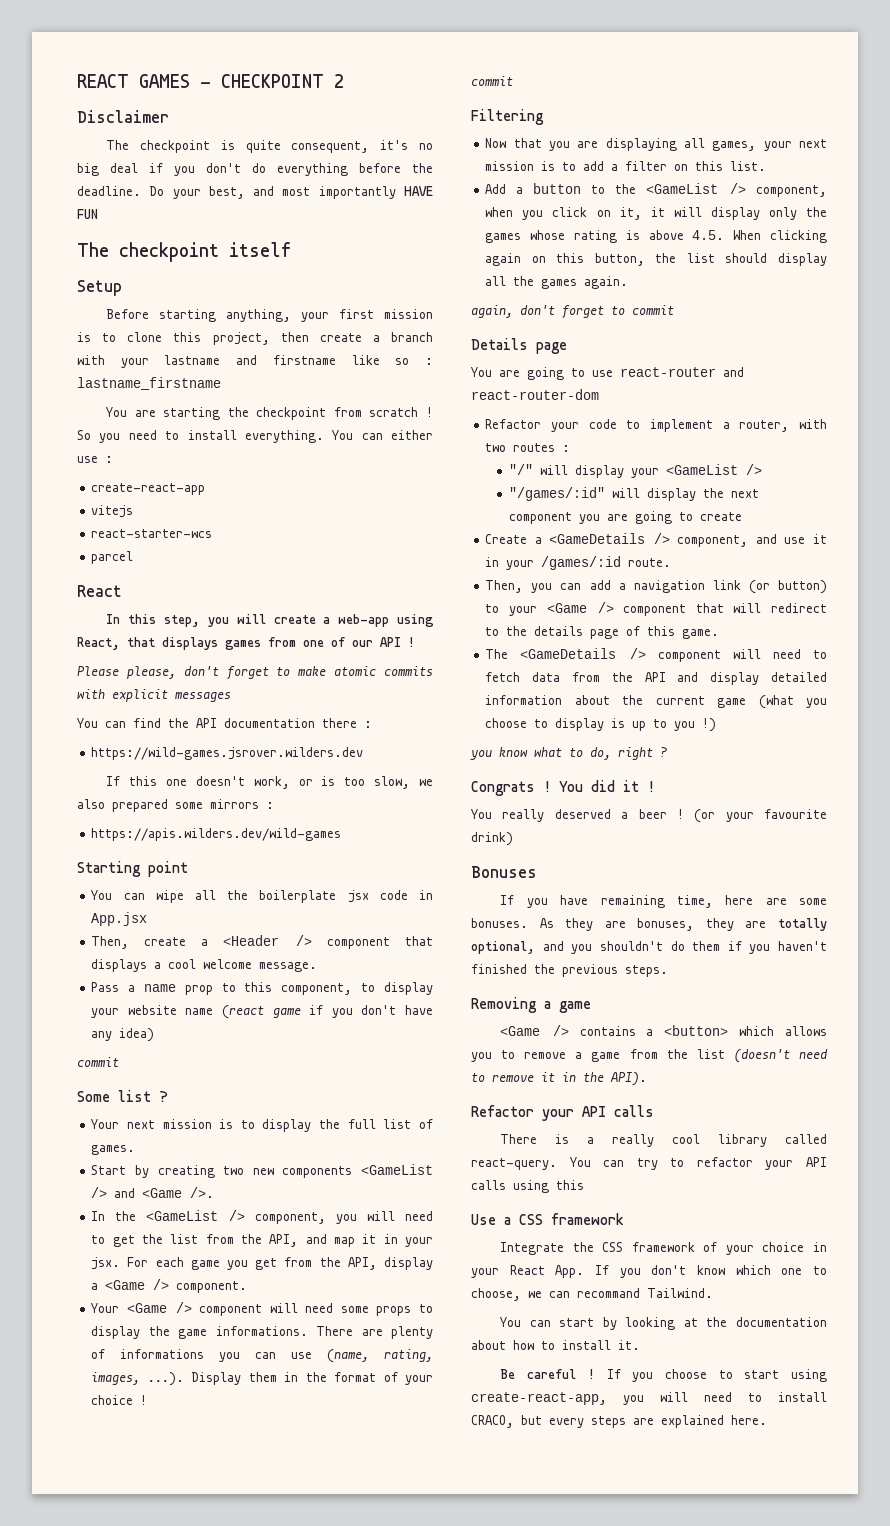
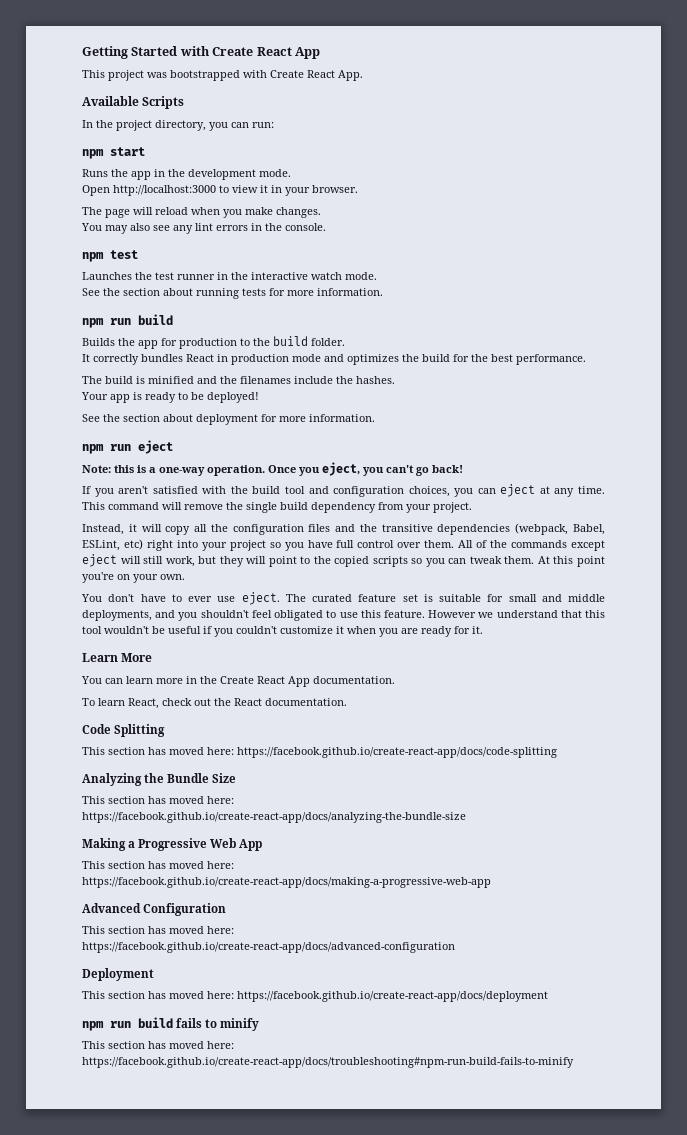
[77,74,344,88] [77,110,169,123] [106,140,433,153] [77,163,433,176] [77,186,433,199] [77,209,98,219] [77,242,292,262] [77,280,122,296] [106,309,433,322] [77,332,433,345] [77,355,434,368] [77,377,221,390] [106,407,433,420] [77,430,433,443] [77,456,113,463] [91,483,206,495] [91,505,134,518] [91,529,213,538] [91,551,134,564] [77,585,122,597] [106,614,434,627] [77,637,415,650] [77,666,433,680] [77,689,231,702] [77,718,372,728] [91,747,364,760] [106,776,433,789] [77,799,274,812] [91,828,342,841] [77,861,188,877] [91,890,433,903] [91,912,148,926] [91,935,433,949] [91,959,318,972] [91,982,433,995] [91,1005,433,1019] [91,1028,155,1042] [77,1057,119,1067] [77,1090,168,1102] [91,1119,433,1132] [91,1145,136,1155] [91,1164,433,1178] [91,1187,215,1198] [91,1210,434,1224] [91,1234,433,1247] [91,1257,433,1270] [91,1279,248,1293] [91,1302,433,1316] [91,1326,433,1339] [91,1349,433,1363] [91,1372,433,1386] [91,1395,148,1405] [471,76,513,86] [471,109,544,125] [485,138,827,151] [485,161,767,171] [485,183,827,197] [485,207,827,220] [485,230,827,243] [485,253,827,266] [485,276,629,289] [471,305,674,319] [471,338,567,354] [471,367,744,380] [471,389,599,400] [485,419,827,432] [485,443,571,452] [508,464,762,478] [508,487,759,501] [508,511,742,524] [485,533,827,547] [485,556,672,570] [485,580,827,594] [485,602,827,616] [485,626,720,639] [485,648,827,662] [485,672,827,685] [485,695,827,709] [485,718,717,732] [470,747,667,760] [471,780,655,796] [471,809,827,823] [471,832,513,846] [471,866,537,878] [500,895,827,908] [471,918,827,931] [471,941,827,954] [471,964,668,977] [471,997,591,1013] [500,1025,827,1036] [471,1049,828,1063] [471,1072,647,1086] [471,1105,654,1121] [500,1134,827,1147] [471,1157,827,1170] [471,1180,584,1193] [471,1213,624,1225] [500,1242,827,1255] [471,1265,827,1278] [471,1288,713,1301] [500,1317,827,1330] [471,1340,640,1350] [500,1369,827,1382] [471,1392,827,1405] [471,1415,767,1428] REACT GAMES - CHECKPOINT 2 // Disclaimer // The checkpoint is quite consequent, it's no big deal if you don't do everything before the deadline. Do your best, and most importantly HAVE FUN // The checkpoint itself // Setup // Before starting anything, your first mission is to clone this project, then create a branch with your lastname and firstname like so : lastname_firstname // You are starting the checkpoint from scratch ! So you need to install everything. You can either use : // create-react-app // vitejs // react-starter-wcs // parcel // React // In this step, you will create a web-app using React, that displays games from one of our API ! // Please please, don't forget to make atomic commits with explicit messages // You can find the API documentation there : // https://wild-games.jsrover.wilders.dev // If this one doesn't work, or is too slow, we also prepared some mirrors : // https://apis.wilders.dev/wild-games // Starting point // You can wipe all the boilerplate jsx code in App.jsx // Then, create a <Header /> component that displays a cool welcome message. // Pass a name prop to this component, to display your website name (react game if you don't have any idea) // commit // Some list ? // Your next mission is to display the full list of games. // Start by creating two new components <GameList /> and <Game />. // In the <GameList /> component, you will need to get the list from the API, and map it in your jsx. For each game you get from the API, display a <Game /> component. // Your <Game /> component will need some props to display the game informations. There are plenty of informations you can use (name, rating, images, ...). Display them in the format of your choice ! // commit // Filtering // Now that you are displaying all games, your next mission is to add a filter on this list. // Add a button to the <GameList /> component, when you click on it, it will display only the games whose rating is above 4.5. When clicking again on this button, the list should display all the games again. // again, don't forget to commit // Details page // You are going to use react-router and react-router-dom // Refactor your code to implement a router, with two routes : // "/" will display your <GameList /> // "/games/:id" will display the next component you are going to create // Create a <GameDetails /> component, and use it in your /games/:id route. // Then, you can add a navigation link (or button) to your <Game /> component that will redirect to the details page of this game. // The <GameDetails /> component will need to fetch data from the API and display detailed information about the current game (what you choose to display is up to you !) // you know what to do, right ? // Congrats ! You did it ! // You really deserved a beer ! (or your favourite drink) // Bonuses // If you have remaining time, here are some bonuses. As they are bonuses, they are totally optional, and you shouldn't do them if you haven't finished the previous steps. // Removing a game // <Game /> contains a <button> which allows you to remove a game from the list (doesn't need to remove it in the API). // Refactor your API calls // There is a really cool library called react-query. You can try to refactor your API calls using this // Use a CSS framework // Integrate the CSS framework of your choice in your React App. If you don't know which one to choose, we can recommand Tailwind. // You can start by looking at the documentation about how to install it. // Be careful ! If you choose to start using create-react-app, you will need to install CRACO, but every steps are explained here. -> [82,46,320,59] [82,70,363,81] [82,96,185,109] [82,120,274,131] [82,147,145,159] [82,169,291,180] [82,185,358,196] [82,207,321,218] [81,223,326,234] [82,250,138,262] [82,272,377,280] [82,288,383,299] [82,314,173,328] [82,336,345,349] [82,354,586,365] [82,376,395,384] [81,392,259,403] [82,414,375,425] [82,440,173,454] [82,462,463,476] [82,484,605,497] [82,502,472,513] [82,523,605,535] [82,539,605,551] [82,554,605,567] [82,572,185,583] [81,592,605,605] [82,610,605,621] [82,626,483,637] [82,653,153,662] [81,676,395,687] [82,698,347,709] [82,724,166,737] [82,747,557,758] [82,773,237,786] [82,796,234,804] [82,812,466,823] [82,838,263,851] [82,861,234,869] [82,877,491,888] [82,903,227,916] [82,926,234,934] [82,942,455,953] [82,968,154,981] [82,991,548,1002] [82,1017,260,1031] [82,1041,234,1049] [82,1057,574,1068] Getting Started with Create React App // This project was bootstrapped with Create React App. // Available Scripts // In the project directory, you can run: // npm start // Runs the app in the development mode. // Open http://localhost:3000 to view it in your browser. // The page will reload when you make changes. // You may also see any lint errors in the console. // npm test // Launches the test runner in the interactive watch mode. // See the section about running tests for more information. // npm run build // Builds the app for production to the build folder. // It correctly bundles React in production mode and optimizes the build for the best performance. // The build is minified and the filenames include the hashes. // Your app is ready to be deployed! // See the section about deployment for more information. // npm run eject // Note: this is a one-way operation. Once you eject, you can't go back! // If you aren't satisfied with the build tool and configuration choices, you can eject at any time. This command will remove the single build dependency from your project. // Instead, it will copy all the configuration files and the transitive dependencies (webpack, Babel, ESLint, etc) right into your project so you have full control over them. All of the commands except eject will still work, but they will point to the copied scripts so you can tweak them. At this point you're on your own. // You don't have to ever use eject. The curated feature set is suitable for small and middle deployments, and you shouldn't feel obligated to use this feature. However we understand that this tool wouldn't be useful if you couldn't customize it when you are ready for it. // Learn More // You can learn more in the Create React App documentation. // To learn React, check out the React documentation. // Code Splitting // This section has moved here: https://facebook.github.io/create-react-app/docs/code-splitting // Analyzing the Bundle Size // This section has moved here: https://facebook.github.io/create-react-app/docs/analyzing-the-bundle-size // Making a Progressive Web App // This section has moved here: https://facebook.github.io/create-react-app/docs/making-a-progressive-web-app // Advanced Configuration // This section has moved here: https://facebook.github.io/create-react-app/docs/advanced-configuration // Deployment // This section has moved here: https://facebook.github.io/create-react-app/docs/deployment // npm run build fails to minify // This section has moved here: https://facebook.github.io/create-react-app/docs/troubleshooting#npm-run-build-fails-to-minify

